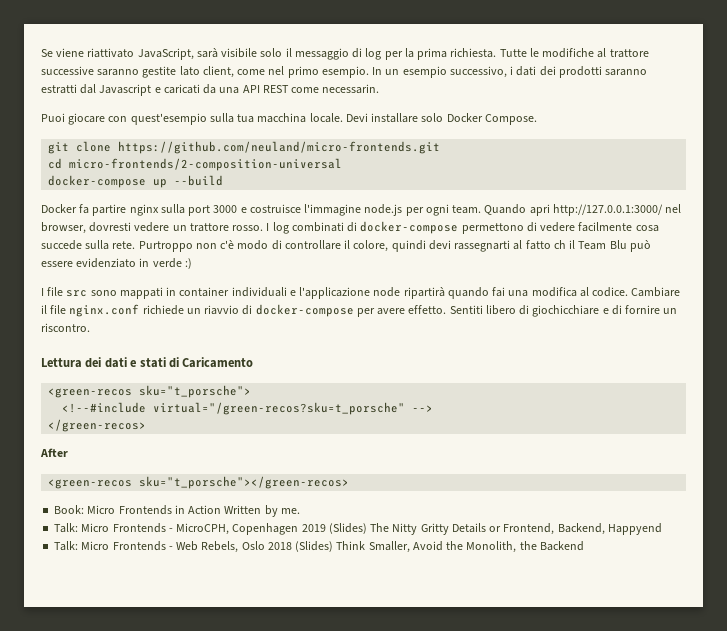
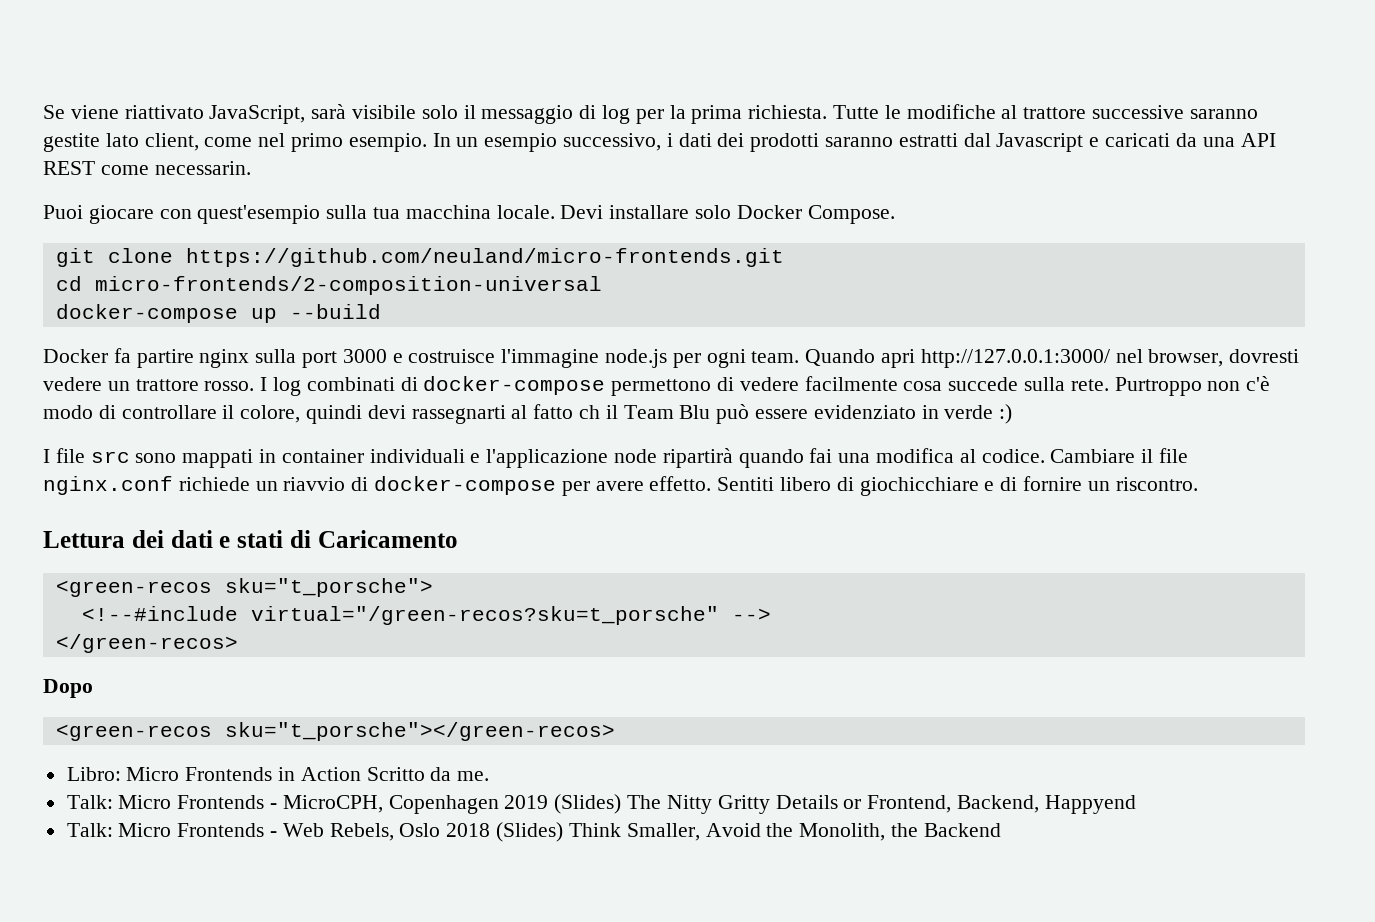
[40,448,68,457] After -> [43,679,93,698] Dopo
[54,505,85,514] Book: -> [66,767,121,781] Libro:
[224,505,278,517] Written by -> [366,767,452,781] Scritto da

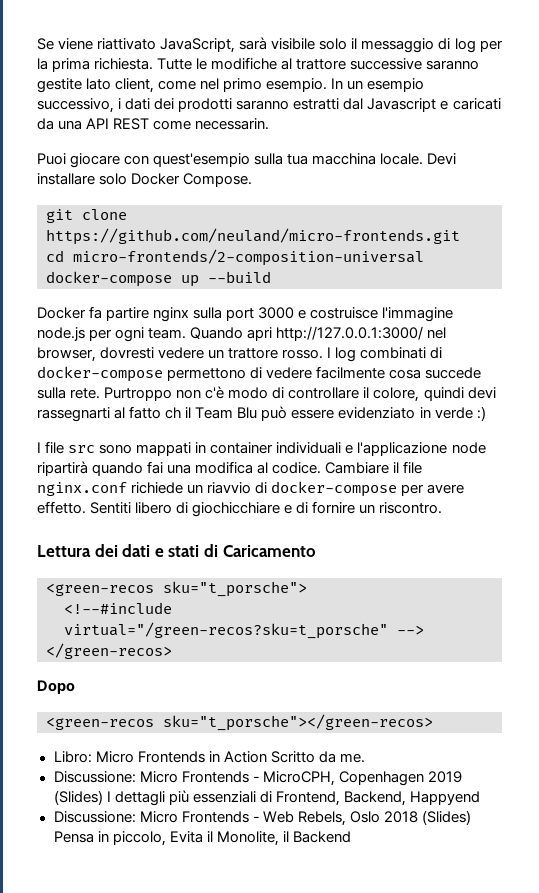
[66,795,113,809] Talk: -> [53,771,136,783] Discussione:
[627,795,862,814] The Nitty Gritty Details or -> [106,790,272,806] I dettagli più essenziali di
[66,823,113,837] Talk: -> [53,811,136,823] Discussione:
[568,823,918,841] Think Smaller, Avoid the Monolith, the -> [53,831,289,846] Pensa in piccolo, Evita il Monolite, il

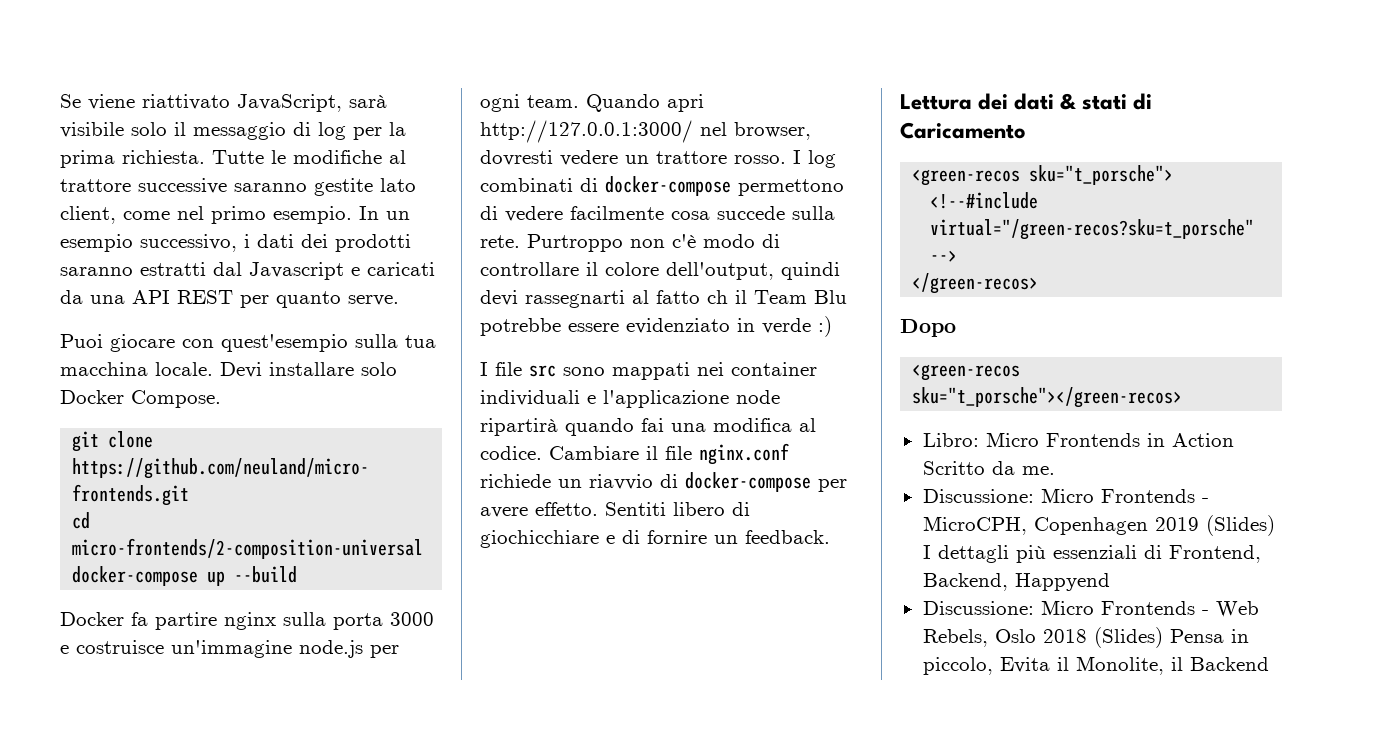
[153,118,270,130] come necessarin. -> [240,291,399,308] per quanto serve.
[226,308,255,321] port -> [333,613,383,630] porta
[382,307,454,322] l'immagine -> [171,640,292,658] un'immagine
[373,387,420,402] colore, -> [605,262,774,280] colore dell'output,
[261,406,288,421] può -> [480,318,561,336] potrebbe
[195,442,207,453] in -> [697,362,724,376] nei
[379,502,443,514] riscontro. -> [745,530,830,544] feedback.
[154,548,164,557] e -> [1060,93,1077,110] &

